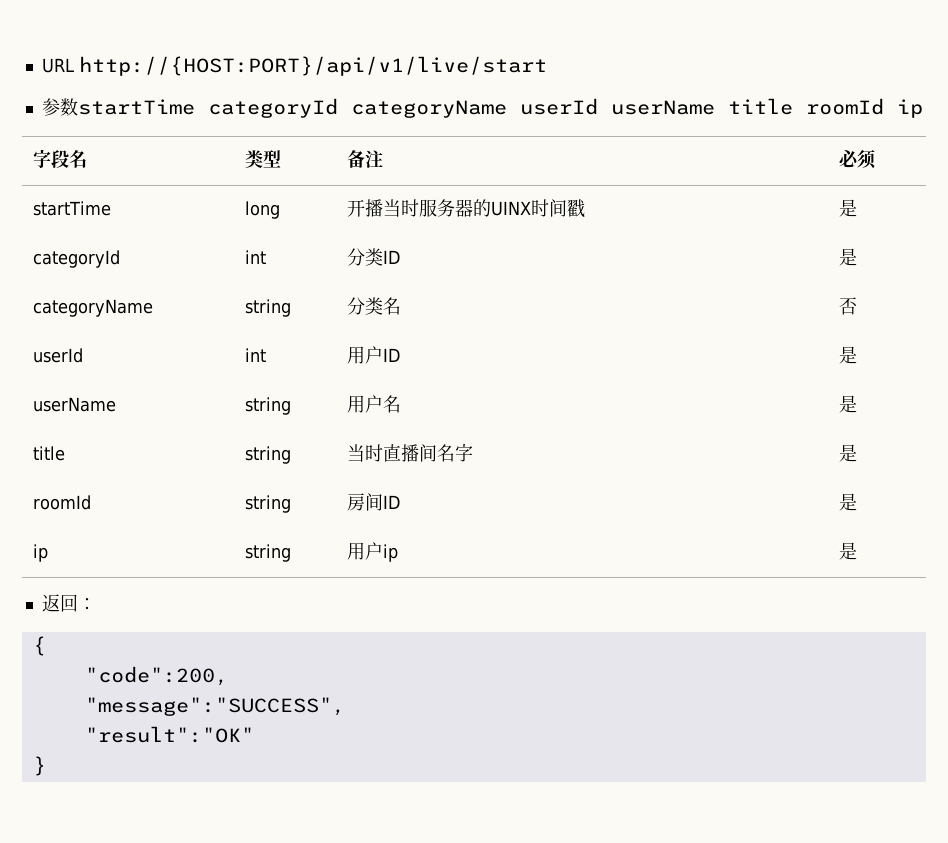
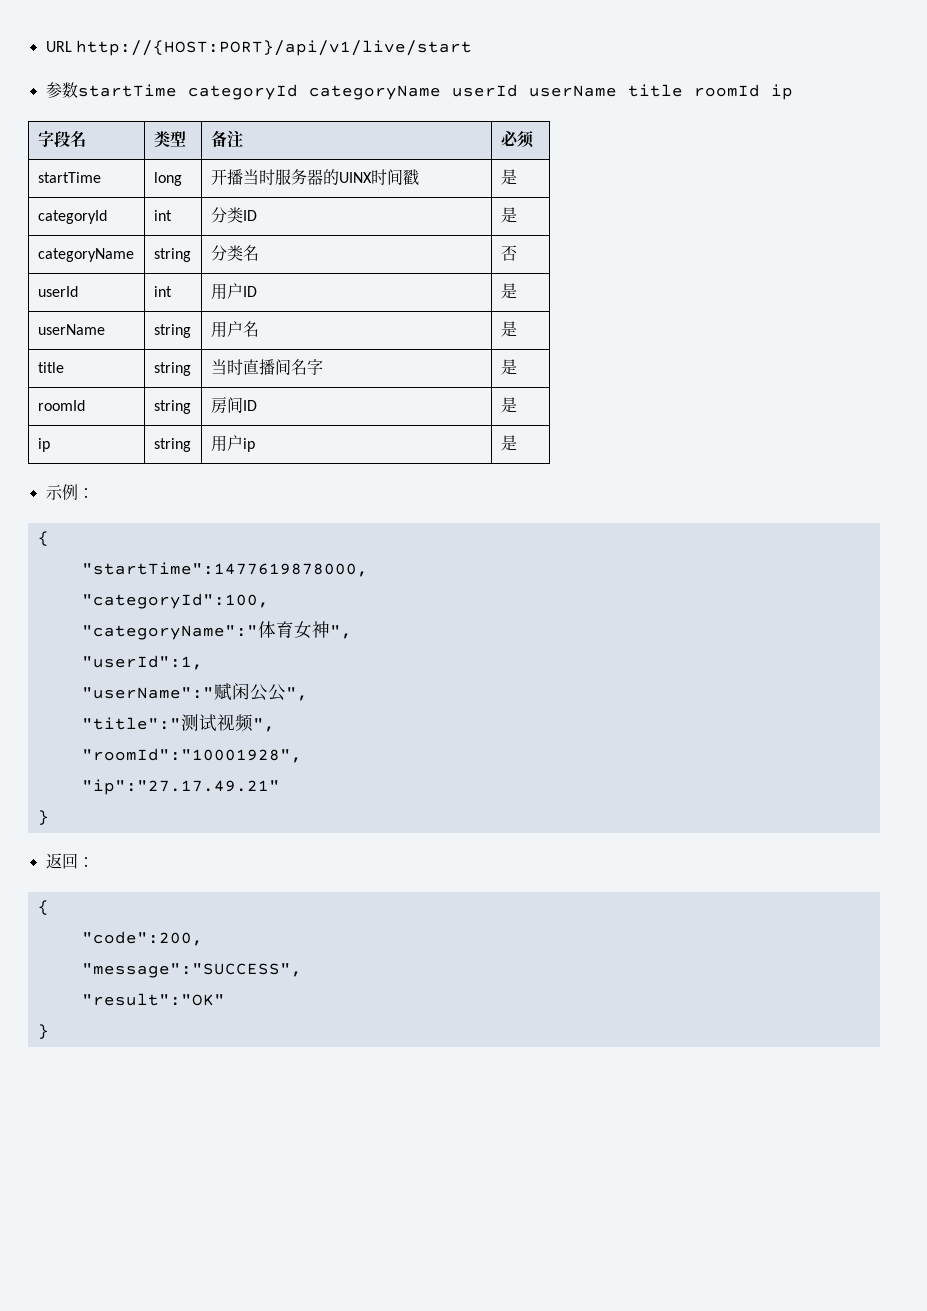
(857, 551) none -> [45,484,94,500] [37,531,49,546] [81,562,368,577] [81,593,269,609] [81,621,352,640] [81,655,203,670] [81,683,308,701] [81,714,275,732] [81,748,302,763] [81,779,280,795] [37,810,49,825] // 示例： // { // "startTime":1477619878000, // "categoryId":100, // "categoryName":"体育女神", // "userId":1, // "userName":"赋闲公公", // "title":"测试视频", // "roomId":"10001928", // "ip":"27.17.49.21" // }

